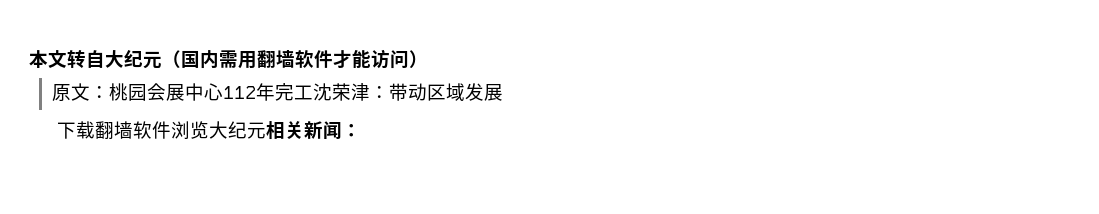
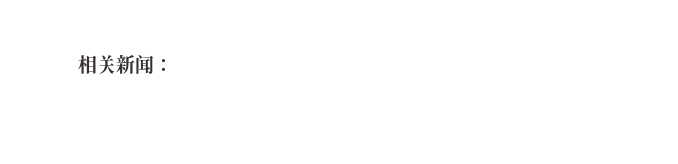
[29,49,428,69] [52,83,504,101] [57,121,267,139] 本文转自大纪元（国内需用翻墙软件才能访问） // 原文：桃园会展中心112年完工沈荣津：带动区域发展 // 下载翻墙软件浏览大纪元 -> (78, 64) none

